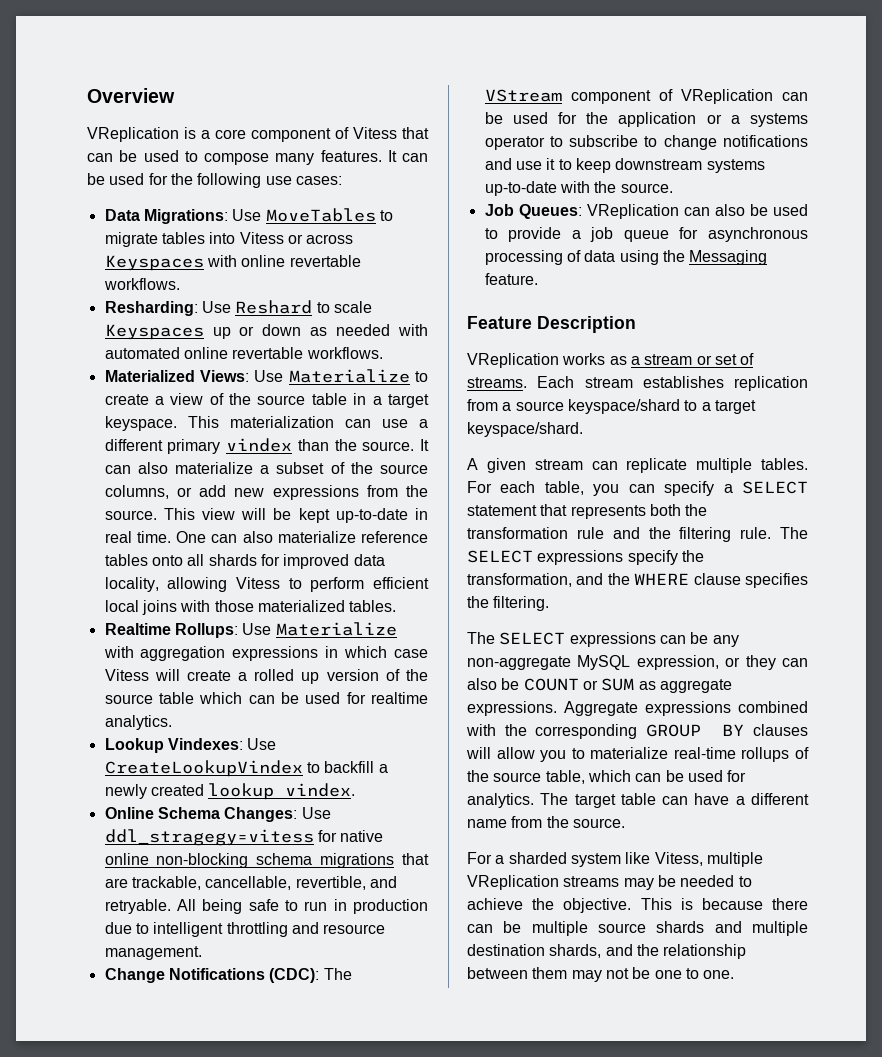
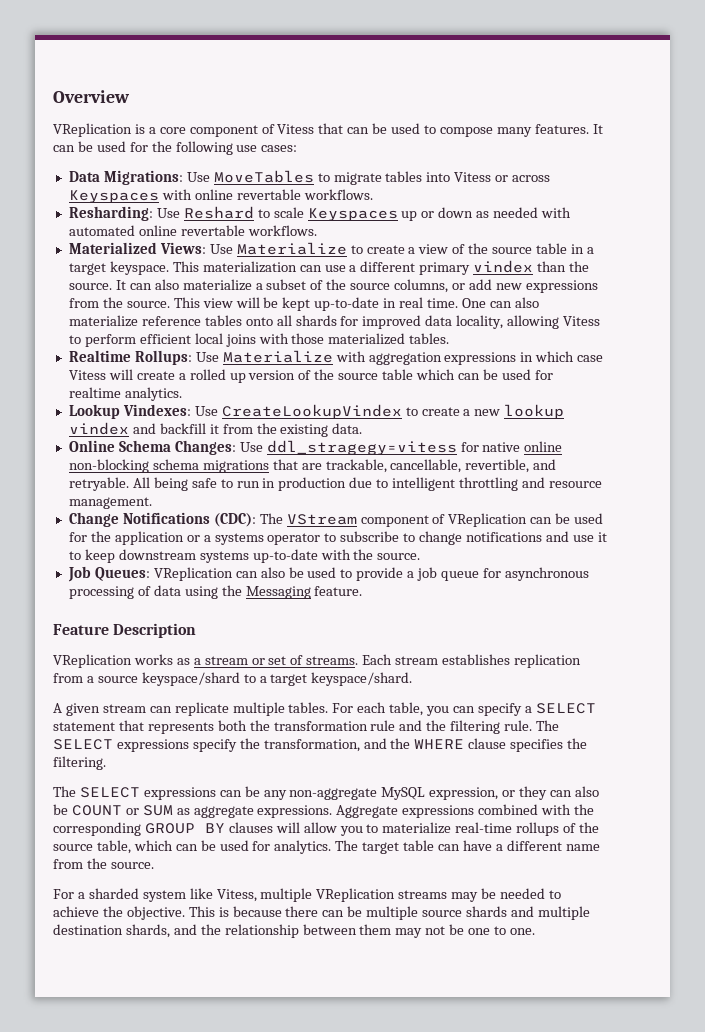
[324,761,388,773] [104,783,356,800] backfill a newly created lookup vindex. -> [421,404,565,419] [68,422,363,437] create a new lookup vindex and backfill it from the existing data.

